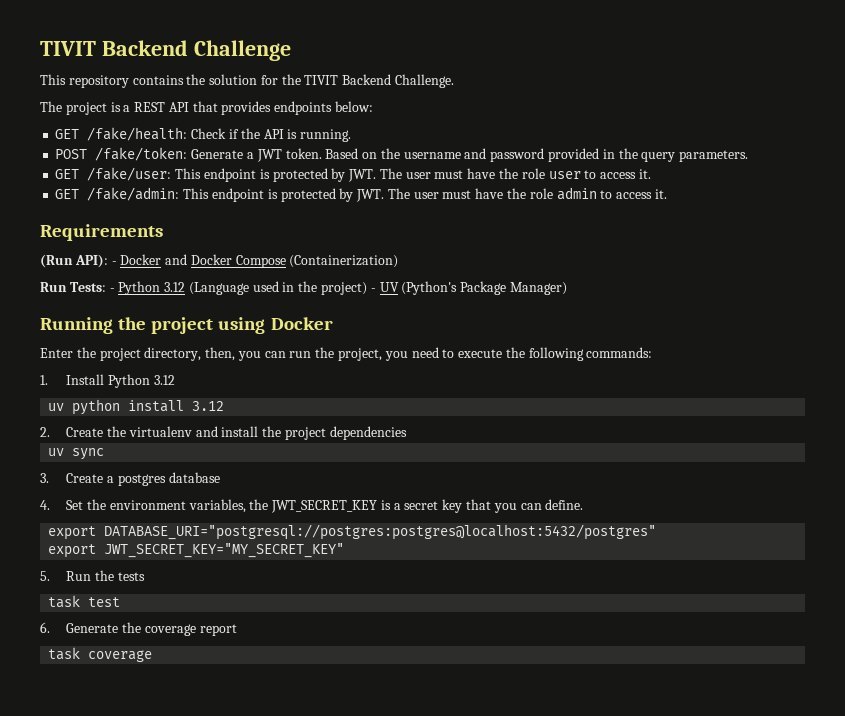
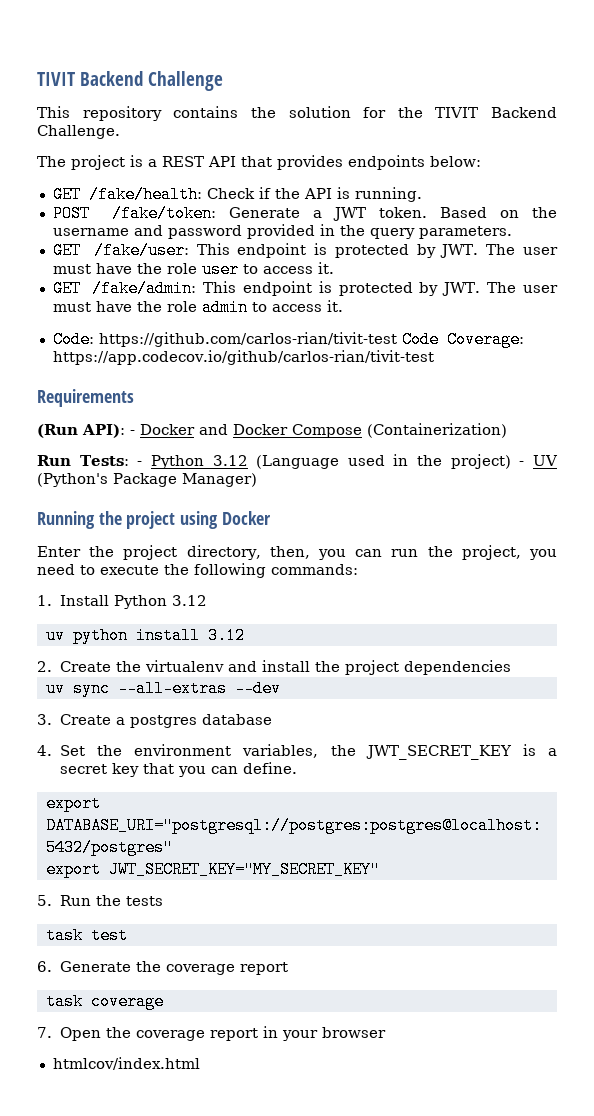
(667, 194) none -> [52,331,524,348] [52,350,434,365] // Code: https://github.com/carlos-rian/tivit-test Code Coverage: https://app.codecov.io/github/carlos-rian/tivit-test
(105, 454) none -> [117,680,281,697] --all-extras --dev
(153, 656) none -> [37,1026,386,1041] [52,1057,200,1070] // 7. Open the coverage report in your browser // htmlcov/index.html

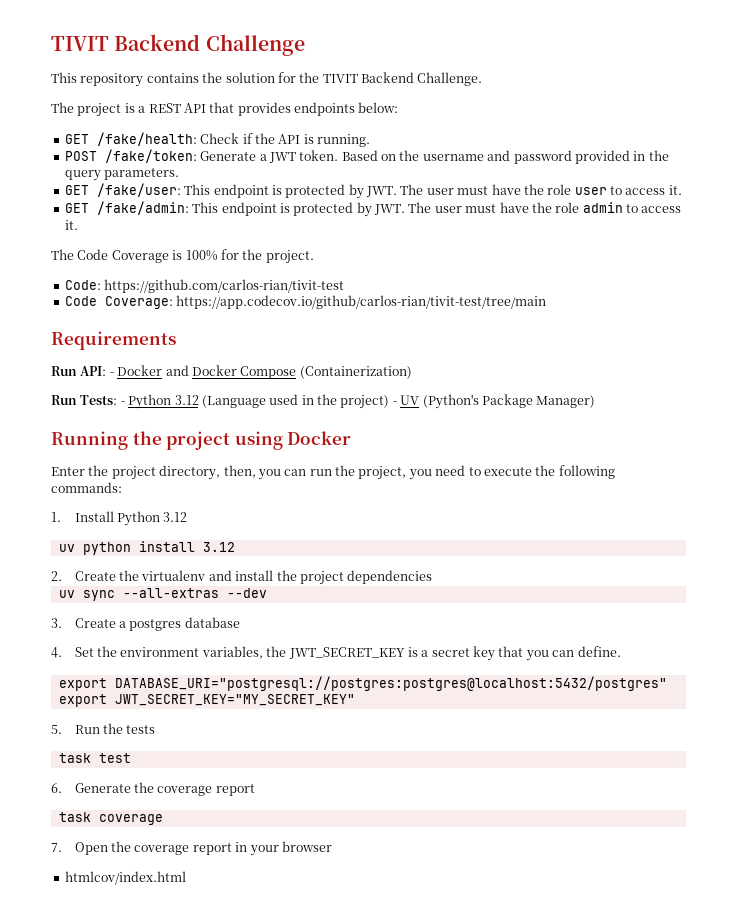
(343, 306) none -> [51,249,314,264] // The Code Coverage is 100% for the project.
(397, 339) none -> (345, 286) //
[52,350,434,365] https://app.codecov.io/github/carlos-rian/tivit-test -> [176,295,547,309] https://app.codecov.io/github/carlos-rian/tivit-test/tree/main
[37,424,125,438] (Run API): -> [51,366,107,376] Run API:

